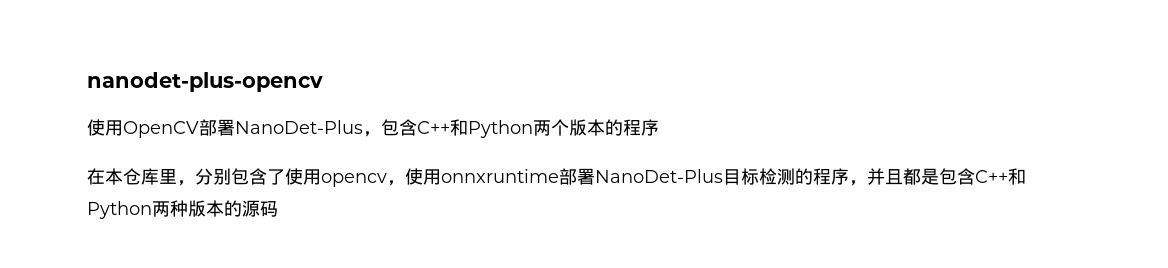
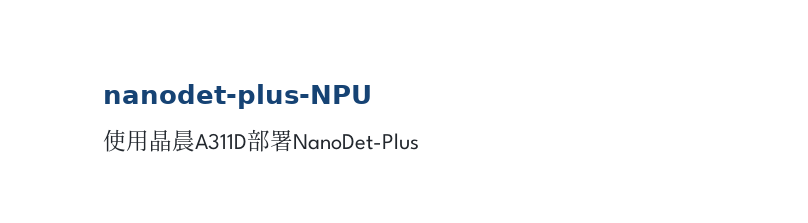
[87,72,323,92] [87,119,659,138] [87,168,1026,187] [87,200,278,219] nanodet-plus-opencv // 使用OpenCV部署NanoDet-Plus，包含C++和Python两个版本的程序 // 在本仓库里，分别包含了使用opencv，使用onnxruntime部署NanoDet-Plus目标检测的程序，并且都是包含C++和Python两种版本的源码 -> [103,84,372,109] [103,129,419,152] nanodet-plus-NPU // 使用晶晨A311D部署NanoDet-Plus

